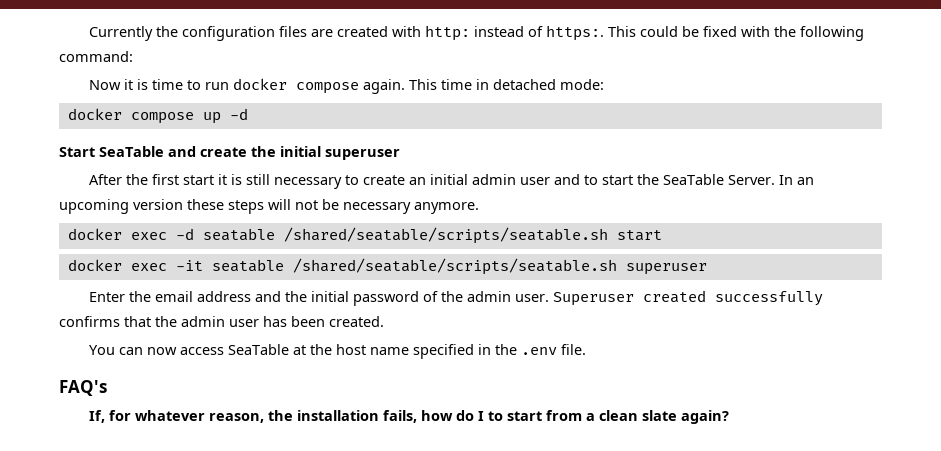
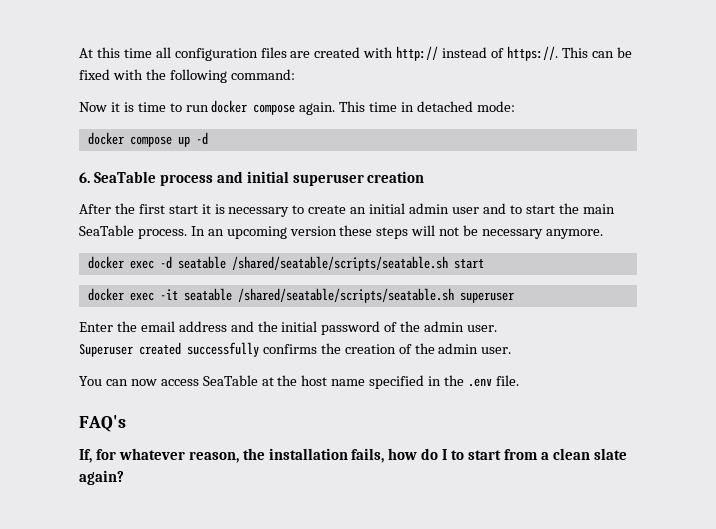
[88,26,178,41] Currently the -> [79,47,171,58] At this time all
[424,25,470,41] http: -> [396,46,439,61] http://
[545,25,678,41] https:. This could -> [506,46,614,61] https://. This can
[59,146,276,157] Start SeaTable and create the -> [79,171,243,186] 6. SeaTable process and
(400, 154) none -> [367,171,425,183] creation
[245,174,270,185] still -> (225, 209) none
[662,174,775,185] SeaTable Server. -> [582,204,615,214] [79,225,187,239] main SeaTable process.
(549, 298) none -> (498, 328) //
[124,316,384,327] that the admin user has been created. -> [320,343,512,354] the creation of the admin user.

